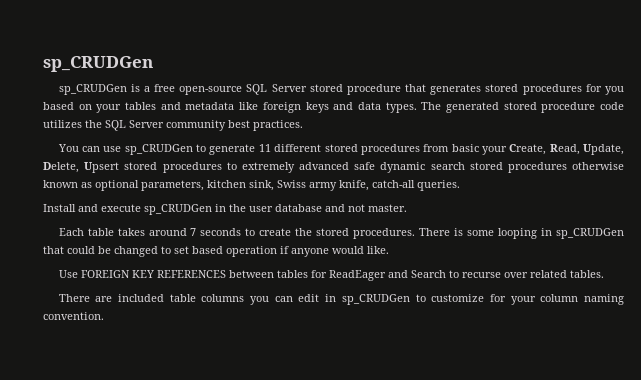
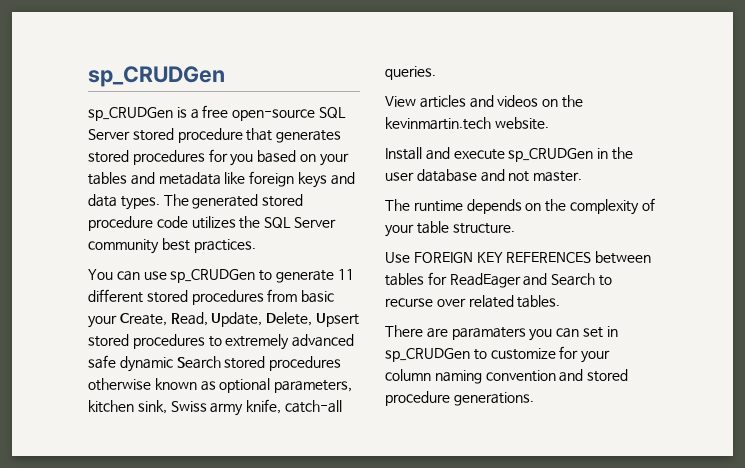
[430,162,465,170] search -> [176,356,221,369] Search
(460, 185) none -> [385,95,583,108] [385,117,549,130] // View articles and videos on the kevinmartin.tech website.
[58,228,624,239] [43,246,389,257] Each table takes around 7 seconds to create the stored procedures. There is some looping in sp_CRUDGen that could be changed to set based operation if anyone would like. -> [385,198,655,215] [385,221,515,237] The runtime depends on the complexity of your table structure.
[118,294,245,302] included table columns -> [451,327,526,340] paramaters
[298,294,320,302] edit -> [582,327,603,338] set
[43,312,104,320] convention. -> [485,369,629,382] [385,391,534,406] convention and stored procedure generations.

